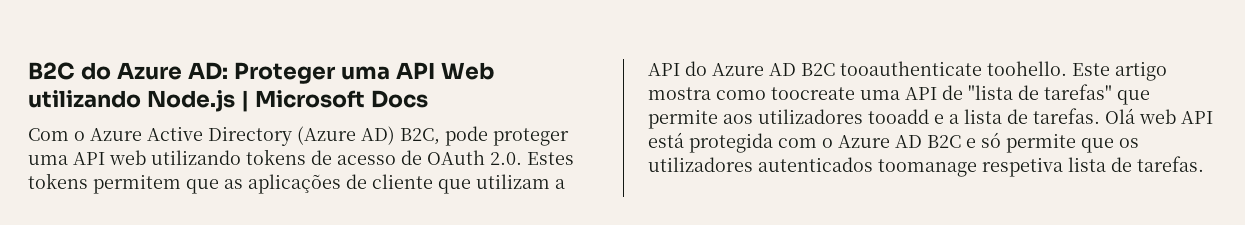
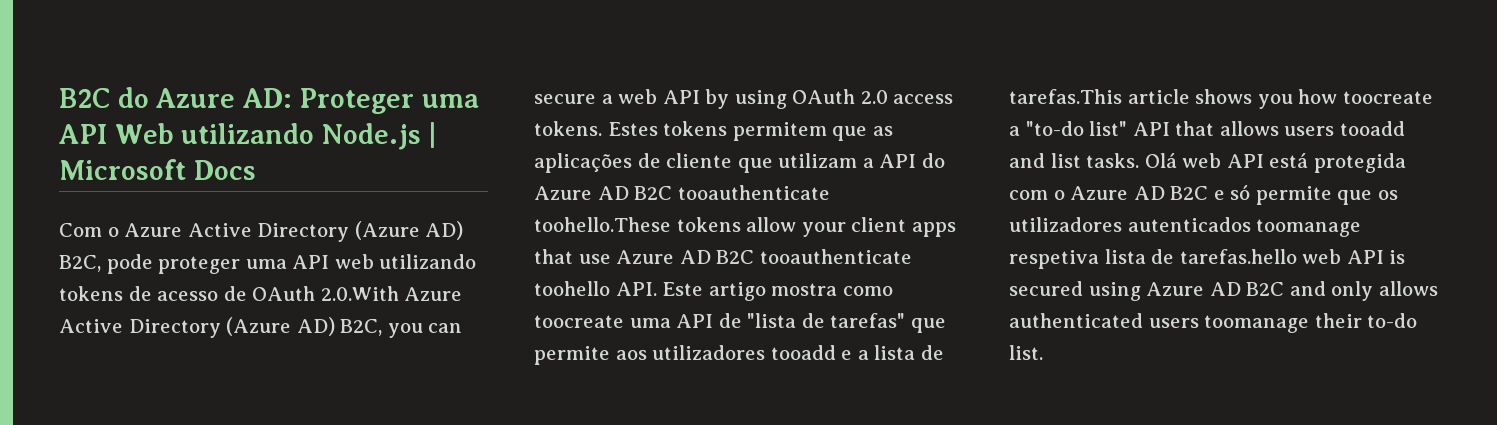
[490,152,522,165] 2.0. -> [320,286,463,301] [59,317,463,338] [534,89,954,109] [534,121,602,136] 2.0.With Azure Active Directory (Azure AD) B2C, you can secure a web API by using OAuth 2.0 access tokens.
[987,61,1067,76] toohello. -> [534,217,956,237] [534,249,912,264] [534,281,657,296] toohello.These tokens allow your client apps that use Azure AD B2C tooauthenticate toohello API.
[1033,108,1100,124] tarefas. -> [1009,89,1433,109] [1009,121,1405,136] [1009,153,1140,168] tarefas.This article shows you how toocreate a "to-do list" API that allows users tooadd and list tasks.
[1137,156,1204,172] tarefas. -> [1179,249,1406,264] [1009,281,1438,301] [1009,313,1418,333] [1009,345,1043,360] tarefas.hello web API is secured using Azure AD B2C and only allows authenticated users toomanage their to-do list.

